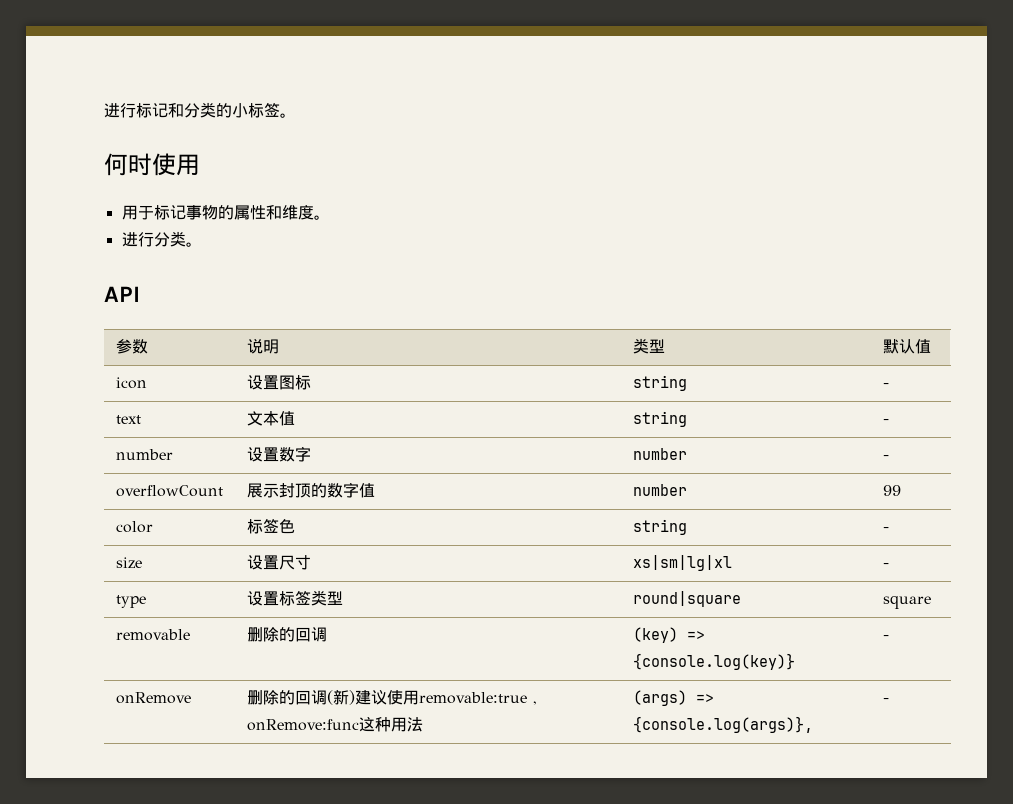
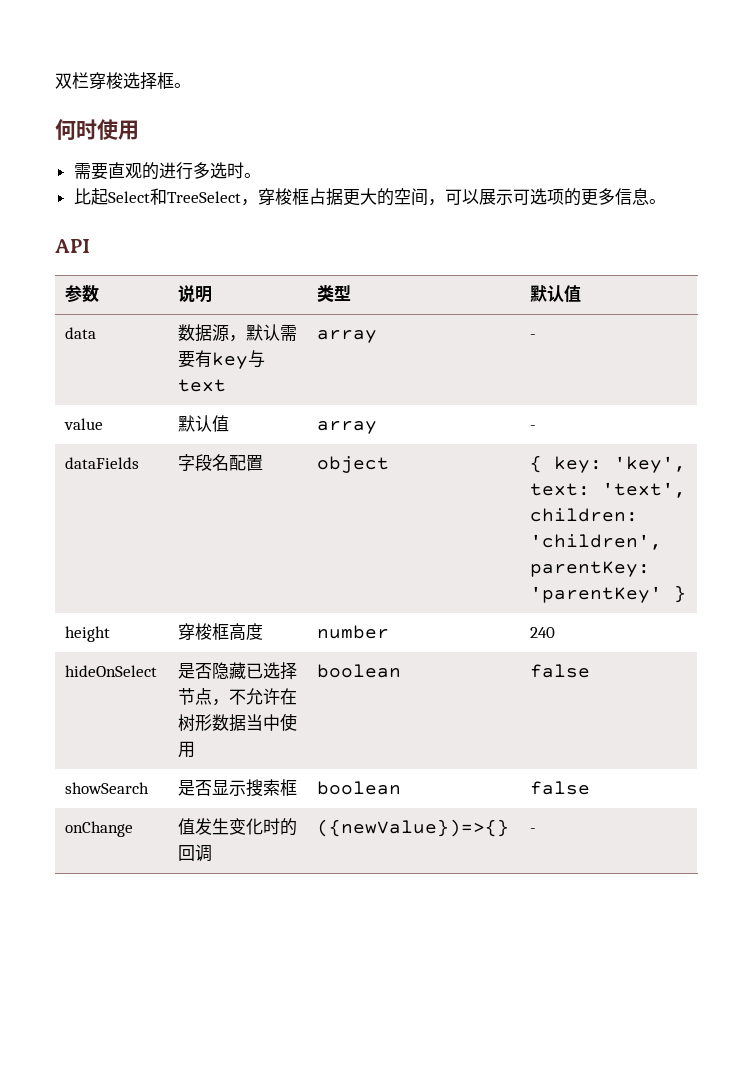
[104,102,296,118] [104,153,200,176] [121,205,330,220] [121,231,186,247] 进行标记和分类的小标签。 // 何时使用 // 用于标记事物的属性和维度。 // 进行分类 -> [55,72,191,90] [55,119,139,141] [73,162,261,180] [73,188,649,206] 双栏穿梭选择框。 // 何时使用 // 需要直观的进行多选时。 // 比起Select和TreeSelect，穿梭框占据更大的空间，可以展示可选项的更多信息
[115,377,147,389] [246,375,311,390] [632,375,687,391] [882,383,889,388] [115,415,141,424] [246,411,295,426] [632,411,687,427] [882,419,889,424] [115,449,173,460] [246,446,311,462] [632,448,687,460] [882,455,889,460] [115,485,223,497] [246,482,375,498] [632,484,687,496] [882,485,901,496] [115,521,153,533] [246,518,295,534] [632,519,687,535] [882,527,889,532] [115,557,142,569] [246,555,311,570] [632,555,732,571] [882,563,889,568] [115,595,146,608] [246,590,343,606] [632,591,741,607] [882,595,931,609] [115,629,190,641] [246,627,327,642] [632,627,705,643] [632,653,795,670] [882,635,889,640] [115,692,191,704] [246,689,537,705] [246,717,423,732] [632,690,714,706] [632,716,813,733] icon | 设置图标 | string | - // text | 文本值 | string | - // number | 设置数字 | number | - // overflowCount | 展示封顶的数字值 | number | 99 // color | 标签色 | string | - // size | 设置尺寸 | xs|sm|lg|xl | - // type | 设置标签类型 | round|square | square // removable | 删除的回调 | (key) => {console.log(key)} | - // onRemove | 删除的回调(新)建议使用removable:true , onRemove:func这种用法 | (args) => {console.log(args)}, -> [65,327,97,339] [178,324,298,342] [178,350,266,369] [178,379,227,392] [317,330,378,343] [530,334,537,339] [64,418,104,430] [178,415,230,432] [317,421,378,434] [530,425,537,430] [65,457,140,469] [178,454,264,471] [317,456,390,473] [530,455,687,473] [530,482,687,498] [530,508,639,522] [530,534,663,550] [530,561,651,577] [530,585,687,603] [65,626,111,642] [178,623,264,641] [317,625,390,639] [530,627,556,638] [65,665,158,677] [178,662,298,680] [178,688,298,706] [178,713,298,732] [178,741,196,758] [317,664,402,678] [530,664,591,678] [65,782,150,794] [178,779,298,797] [317,781,402,795] [530,781,591,795] [65,821,134,837] [178,818,298,836] [178,844,213,862] [317,819,510,837] data | 数据源，默认需要有key与text | array | - // value | 默认值 | array | - // dataFields | 字段名配置 | object | { key: 'key', text: 'text', children: 'children', parentKey: 'parentKey' } // height | 穿梭框高度 | number | 240 // hideOnSelect | 是否隐藏已选择节点，不允许在树形数据当中使用 | boolean | false // showSearch | 是否显示搜索框 | boolean | false // onChange | 值发生变化时的回调 | ({newValue})=>{}

